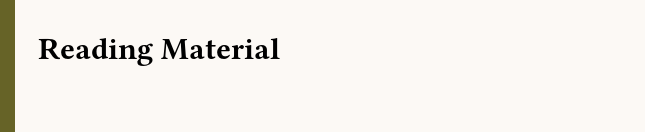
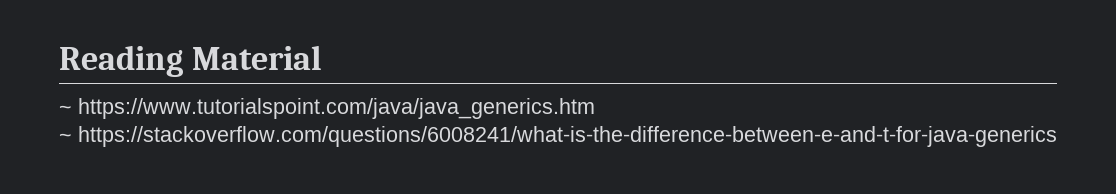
(281, 49) none -> [59,98,595,119] [59,126,1057,147] // ~ https://www.tutorialspoint.com/java/java_generics.htm // ~ https://stackoverflow.com/questions/6008241/what-is-the-difference-between-e-and-t-for-java-generics

